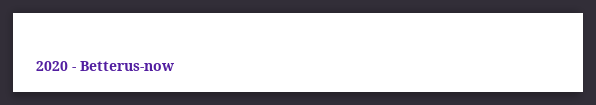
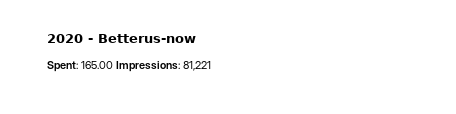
(174, 66) none -> [47,61,211,72] // Spent: 165.00 Impressions: 81,221

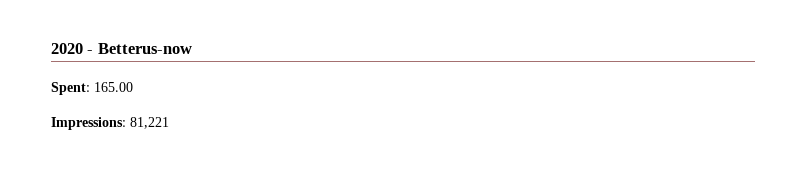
(113, 65) none -> (133, 87) //

